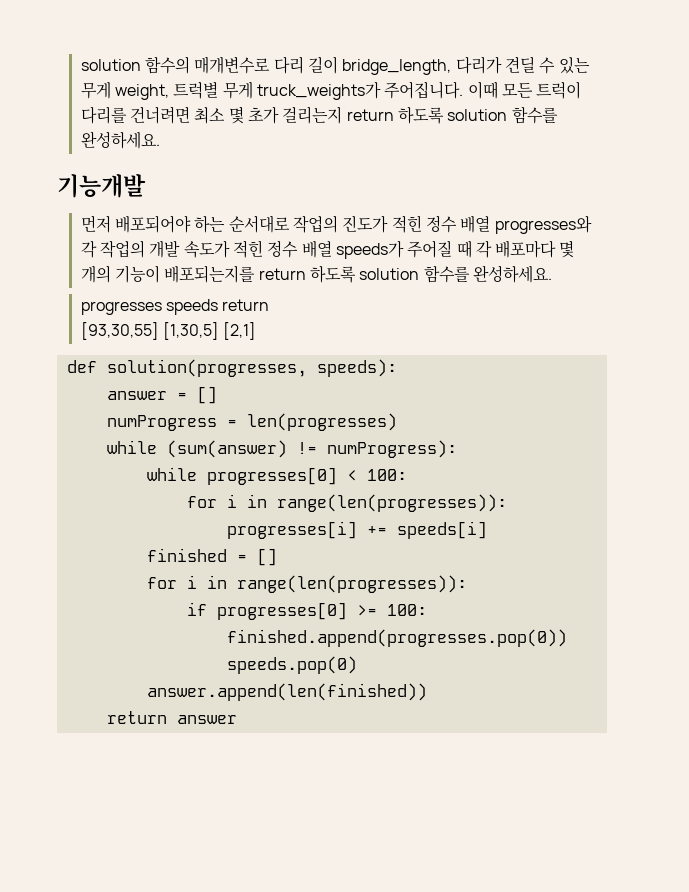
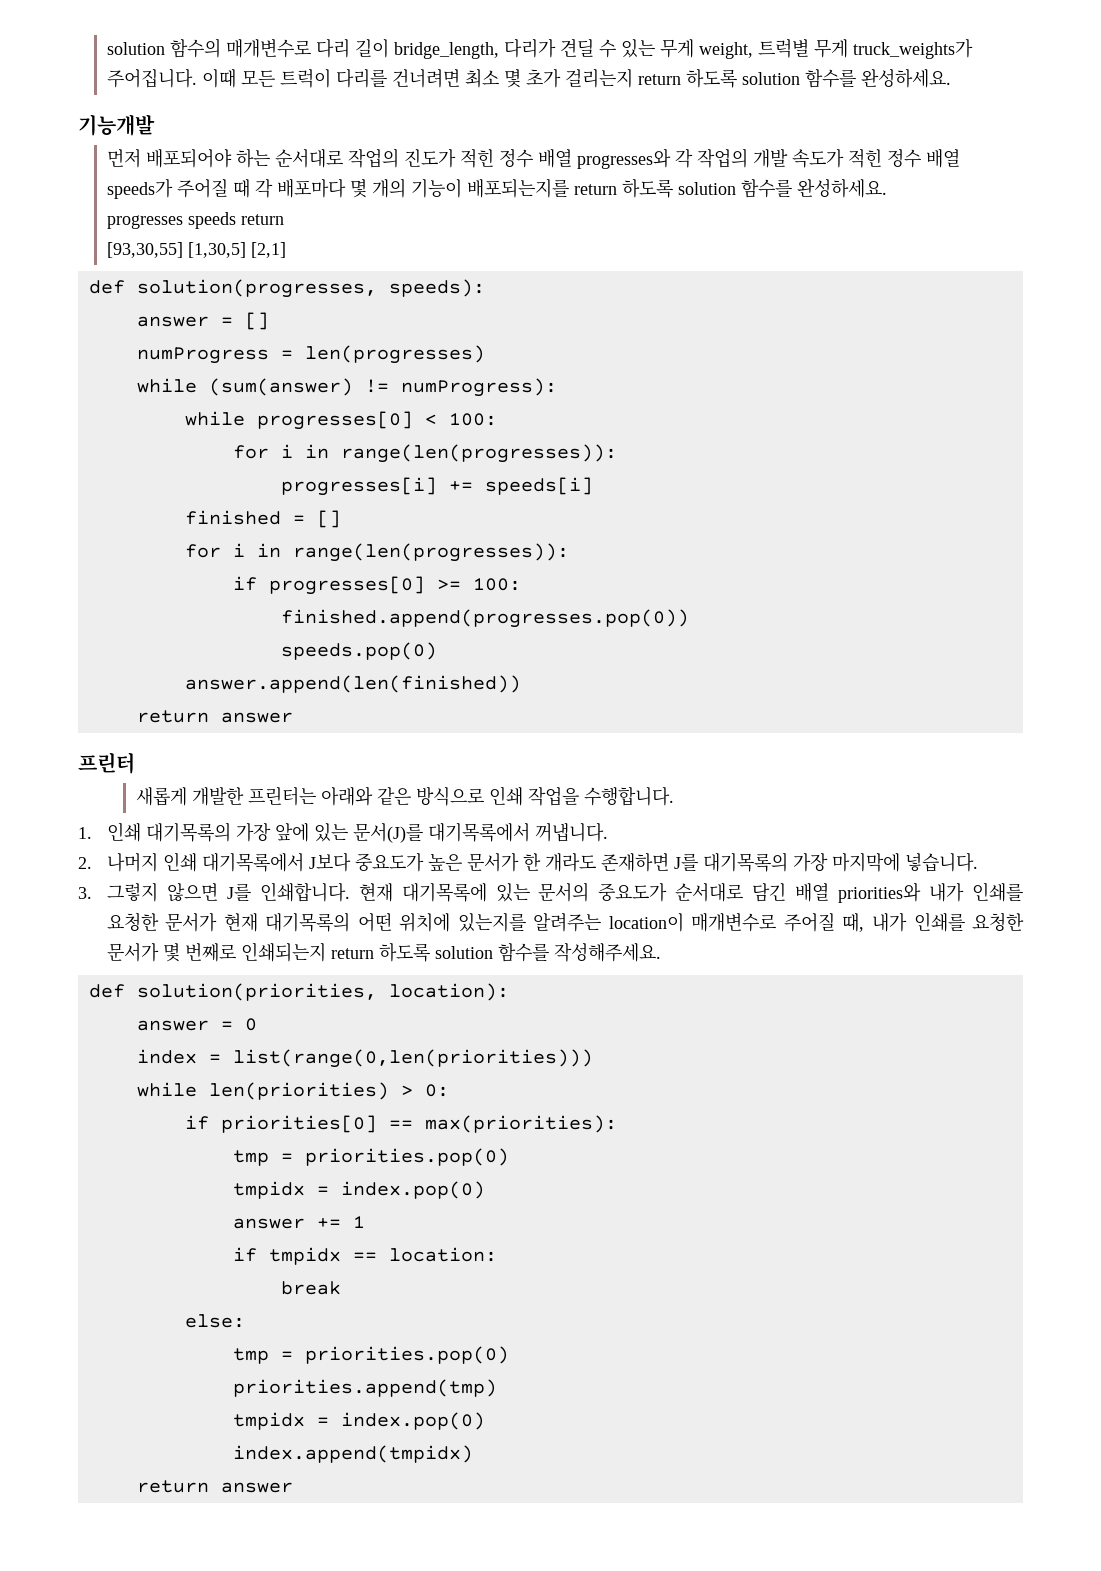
(237, 719) none -> [78,752,135,774] [135,786,674,806] [78,822,608,843] [78,852,978,872] [78,882,1023,903] [106,912,1024,932] [106,942,661,962] [88,983,509,1001] [136,1018,257,1031] [136,1049,593,1068] [136,1082,449,1100] [184,1115,617,1133] [232,1148,509,1166] [232,1181,485,1199] [232,1216,365,1229] [232,1247,497,1265] [280,1281,341,1295] [184,1314,245,1328] [232,1346,509,1364] [232,1379,497,1397] [232,1412,485,1430] [232,1445,473,1463] [136,1480,293,1493] // 프린터 // 새롭게 개발한 프린터는 아래와 같은 방식으로 인쇄 작업을 수행합니다. // 1. 인쇄 대기목록의 가장 앞에 있는 문서(J)를 대기목록에서 꺼냅니다. // 2. 나머지 인쇄 대기목록에서 J보다 중요도가 높은 문서가 한 개라도 존재하면 J를 대기목록의 가장 마지막에 넣습니다. // 3. 그렇지 않으면 J를 인쇄합니다. 현재 대기목록에 있는 문서의 중요도가 순서대로 담긴 배열 priorities와 내가 인쇄를 요청한 문서가 현재 대기목록의 어떤 위치에 있는지를 알려주는 location이 매개변수로 주어질 때, 내가 인쇄를 요청한 문서가 몇 번째로 인쇄되는지 return 하도록 solution 함수를 작성해주세요. // def solution(priorities, location): // answer = 0 // index = list(range(0,len(priorities))) // while len(priorities) > 0: // if priorities[0] == max(priorities): // tmp = priorities.pop(0) // tmpidx = index.pop(0) // answer += 1 // if tmpidx == location: // break // else: // tmp = priorities.pop(0) // priorities.append(tmp) // tmpidx = index.pop(0) // index.append(tmpidx) // return answer

